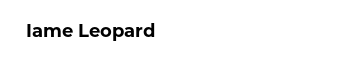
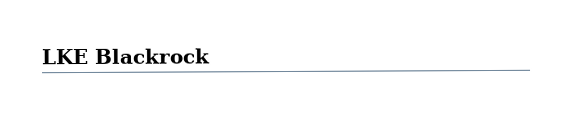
[26,23,155,41] Iame Leopard -> [41,48,210,65] LKE Blackrock

